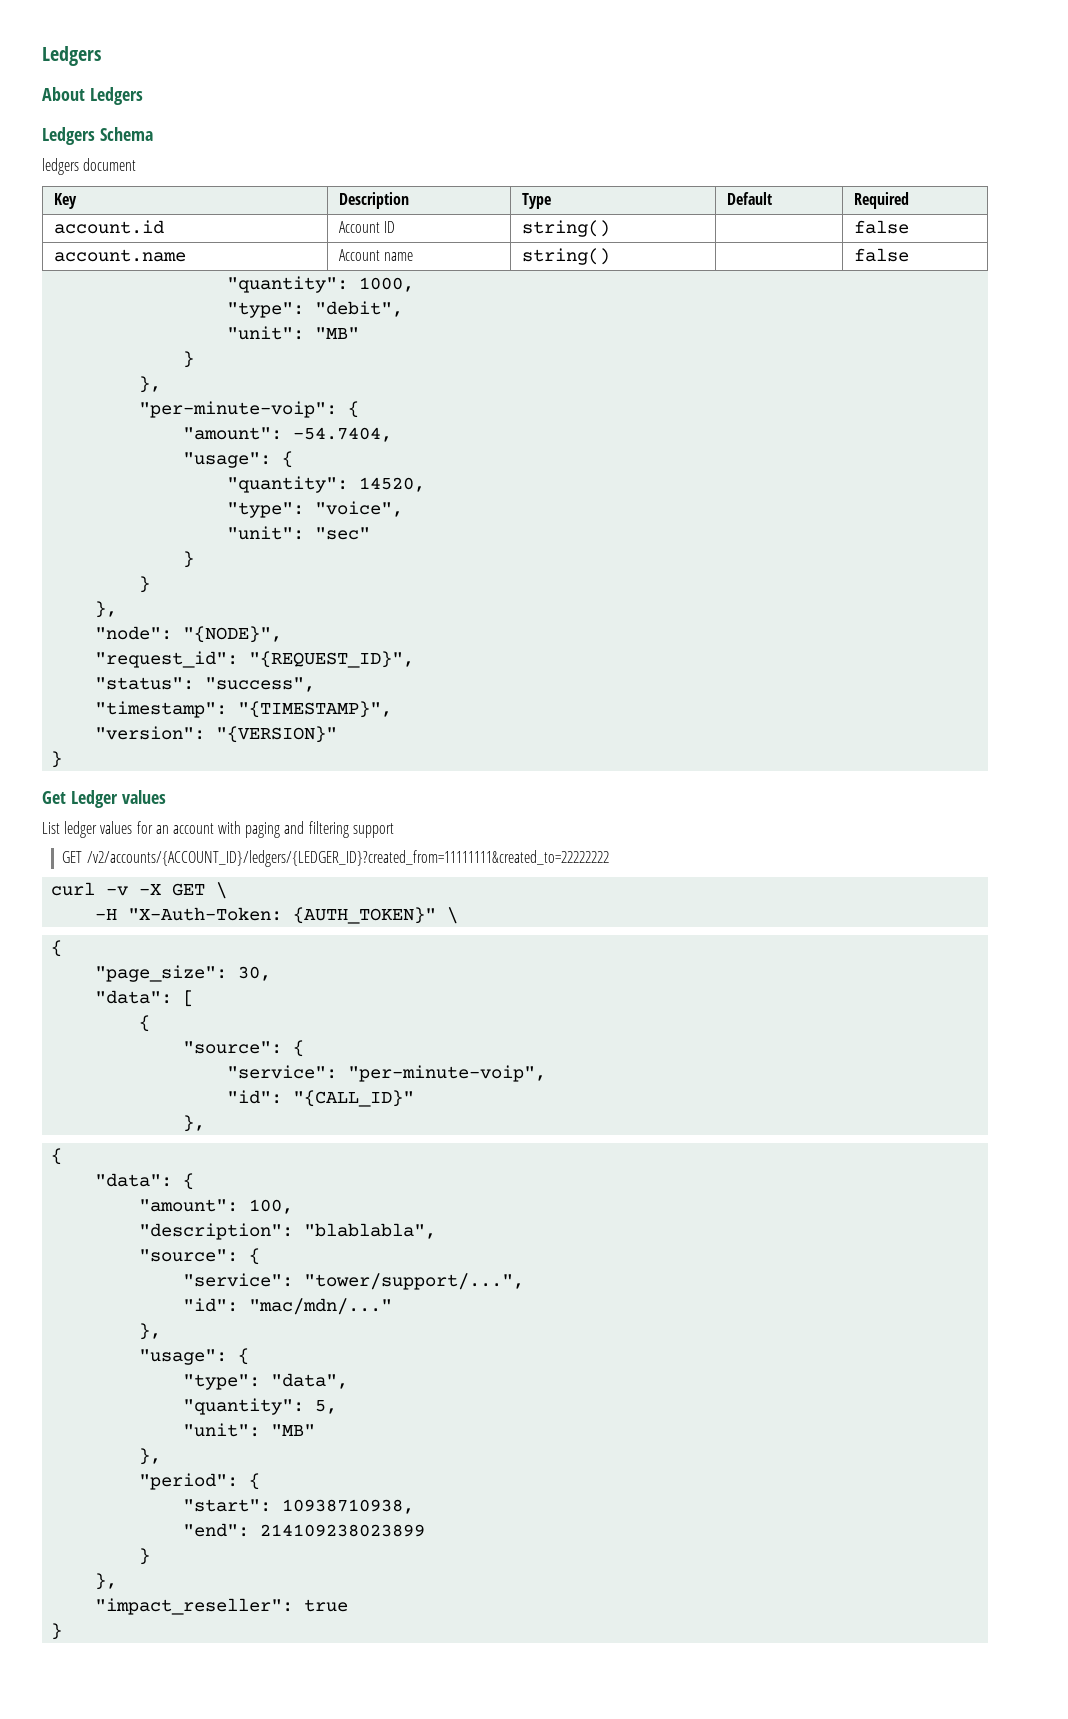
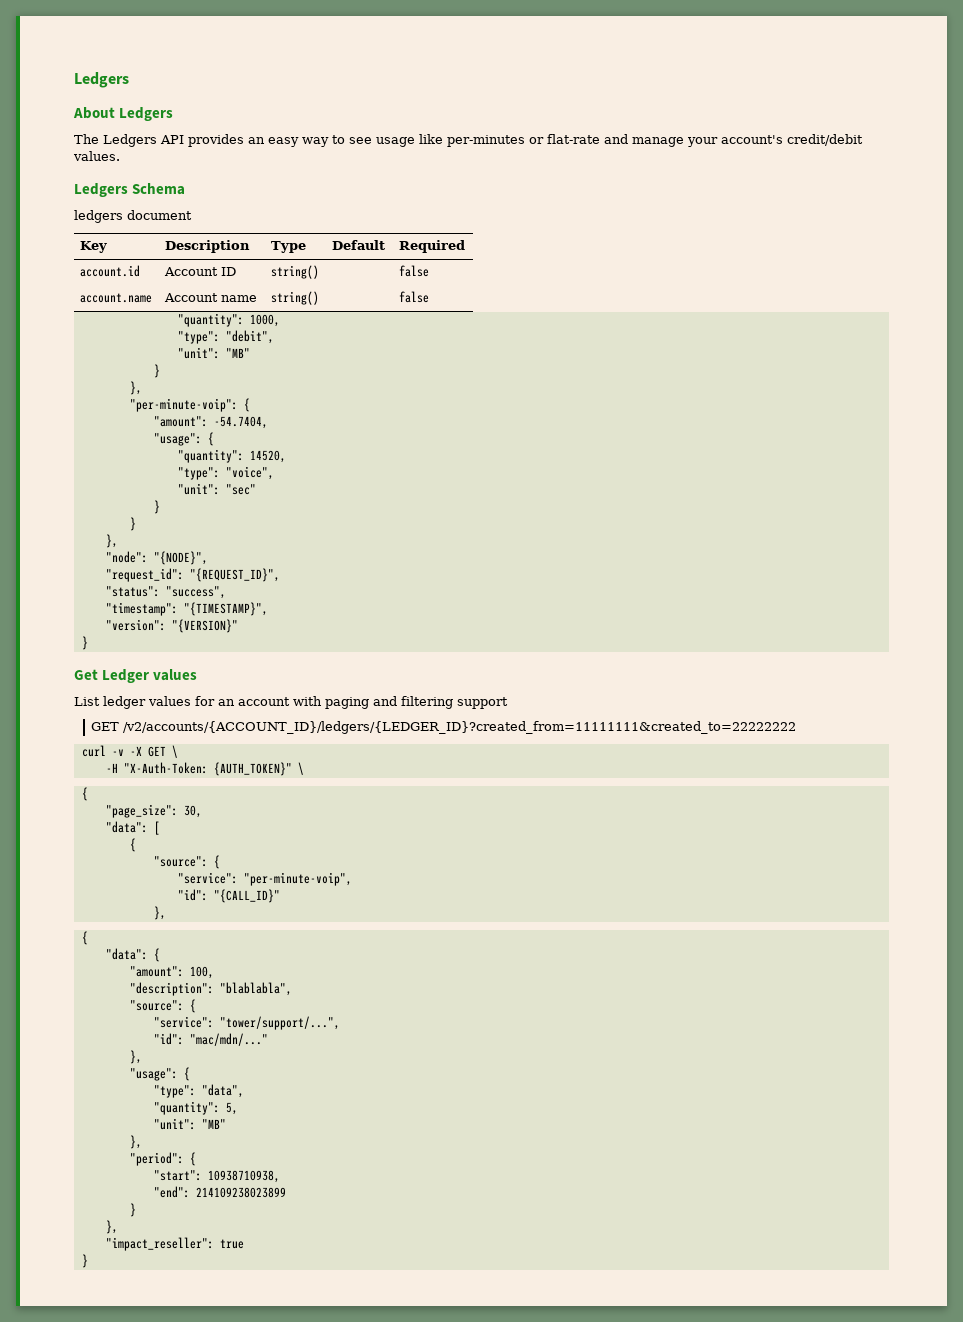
(143, 96) none -> [74,134,863,147] [73,151,120,161] // The Ledgers API provides an easy way to see usage like per-minutes or flat-rate and manage your account's credit/debit values.

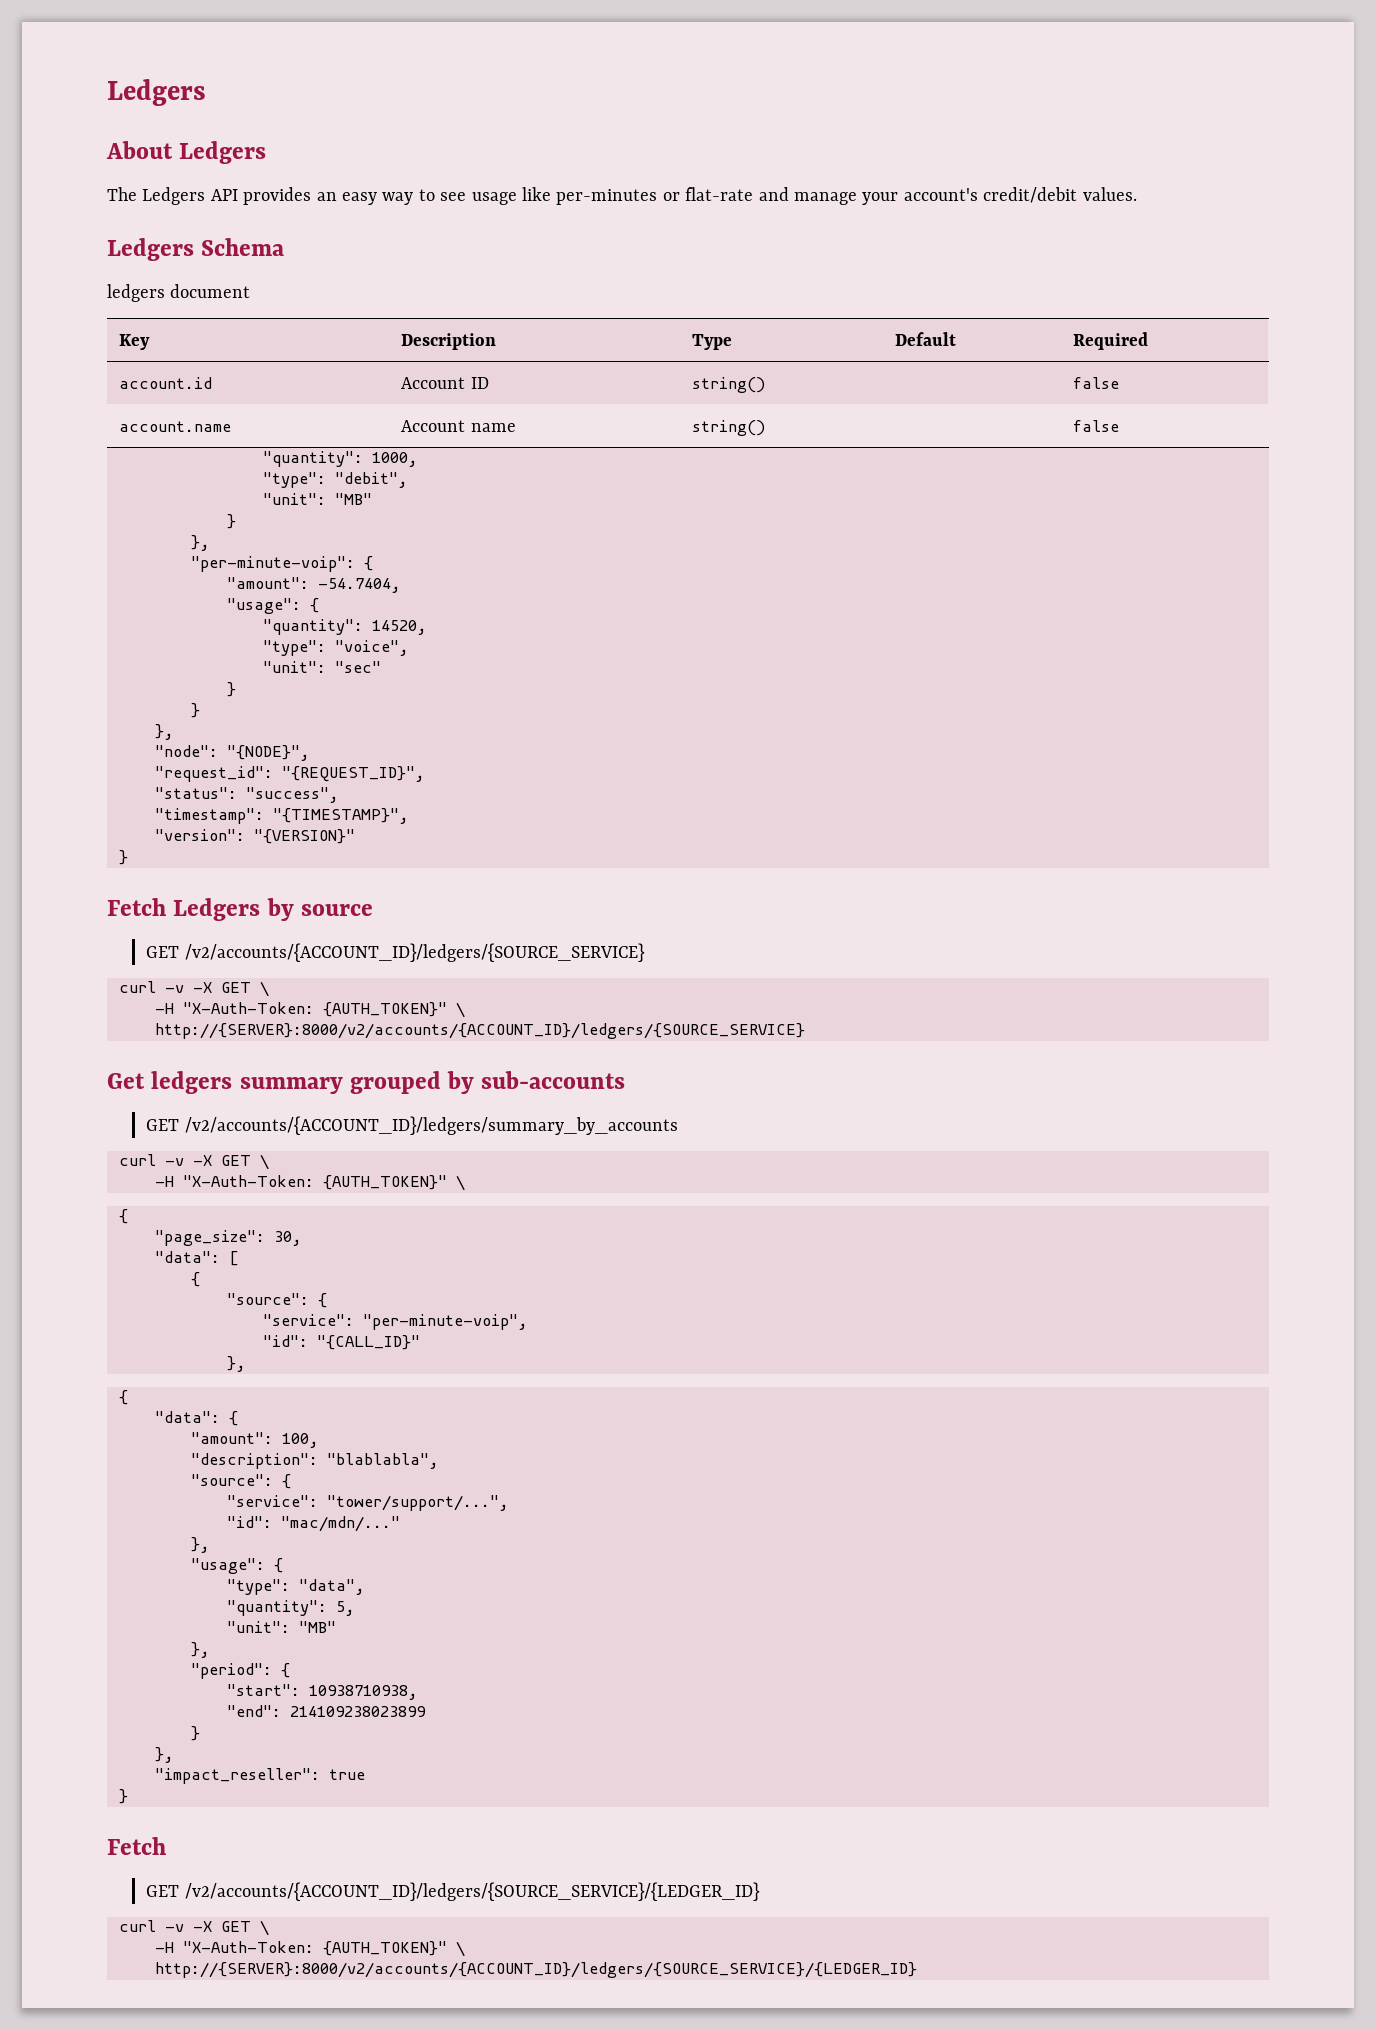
[74,669,198,683] [74,696,508,709] [91,721,797,734] Get Ledger values // List ledger values for an account with paging and filtering support // GET /v2/accounts/{ACCOUNT_ID}/ledgers/{LEDGER_ID}?created_from=11111111&created_to=22222222 -> [107,898,373,921] [146,943,645,962] [119,981,269,997] [155,1002,465,1018] [155,1023,805,1039] [107,1071,626,1094] [146,1116,678,1135] Fetch Ledgers by source // GET /v2/accounts/{ACCOUNT_ID}/ledgers/{SOURCE_SERVICE} // curl -v -X GET \ // -H "X-Auth-Token: {AUTH_TOKEN}" \ // http://{SERVER}:8000/v2/accounts/{ACCOUNT_ID}/ledgers/{SOURCE_SERVICE} // Get ledgers summary grouped by sub-accounts // GET /v2/accounts/{ACCOUNT_ID}/ledgers/summary_by_accounts
(88, 1261) none -> [107,1837,166,1855] [146,1882,760,1901] [119,1920,269,1936] [155,1941,465,1957] [155,1962,917,1978] // Fetch // GET /v2/accounts/{ACCOUNT_ID}/ledgers/{SOURCE_SERVICE}/{LEDGER_ID} // curl -v -X GET \ // -H "X-Auth-Token: {AUTH_TOKEN}" \ // http://{SERVER}:8000/v2/accounts/{ACCOUNT_ID}/ledgers/{SOURCE_SERVICE}/{LEDGER_ID}

